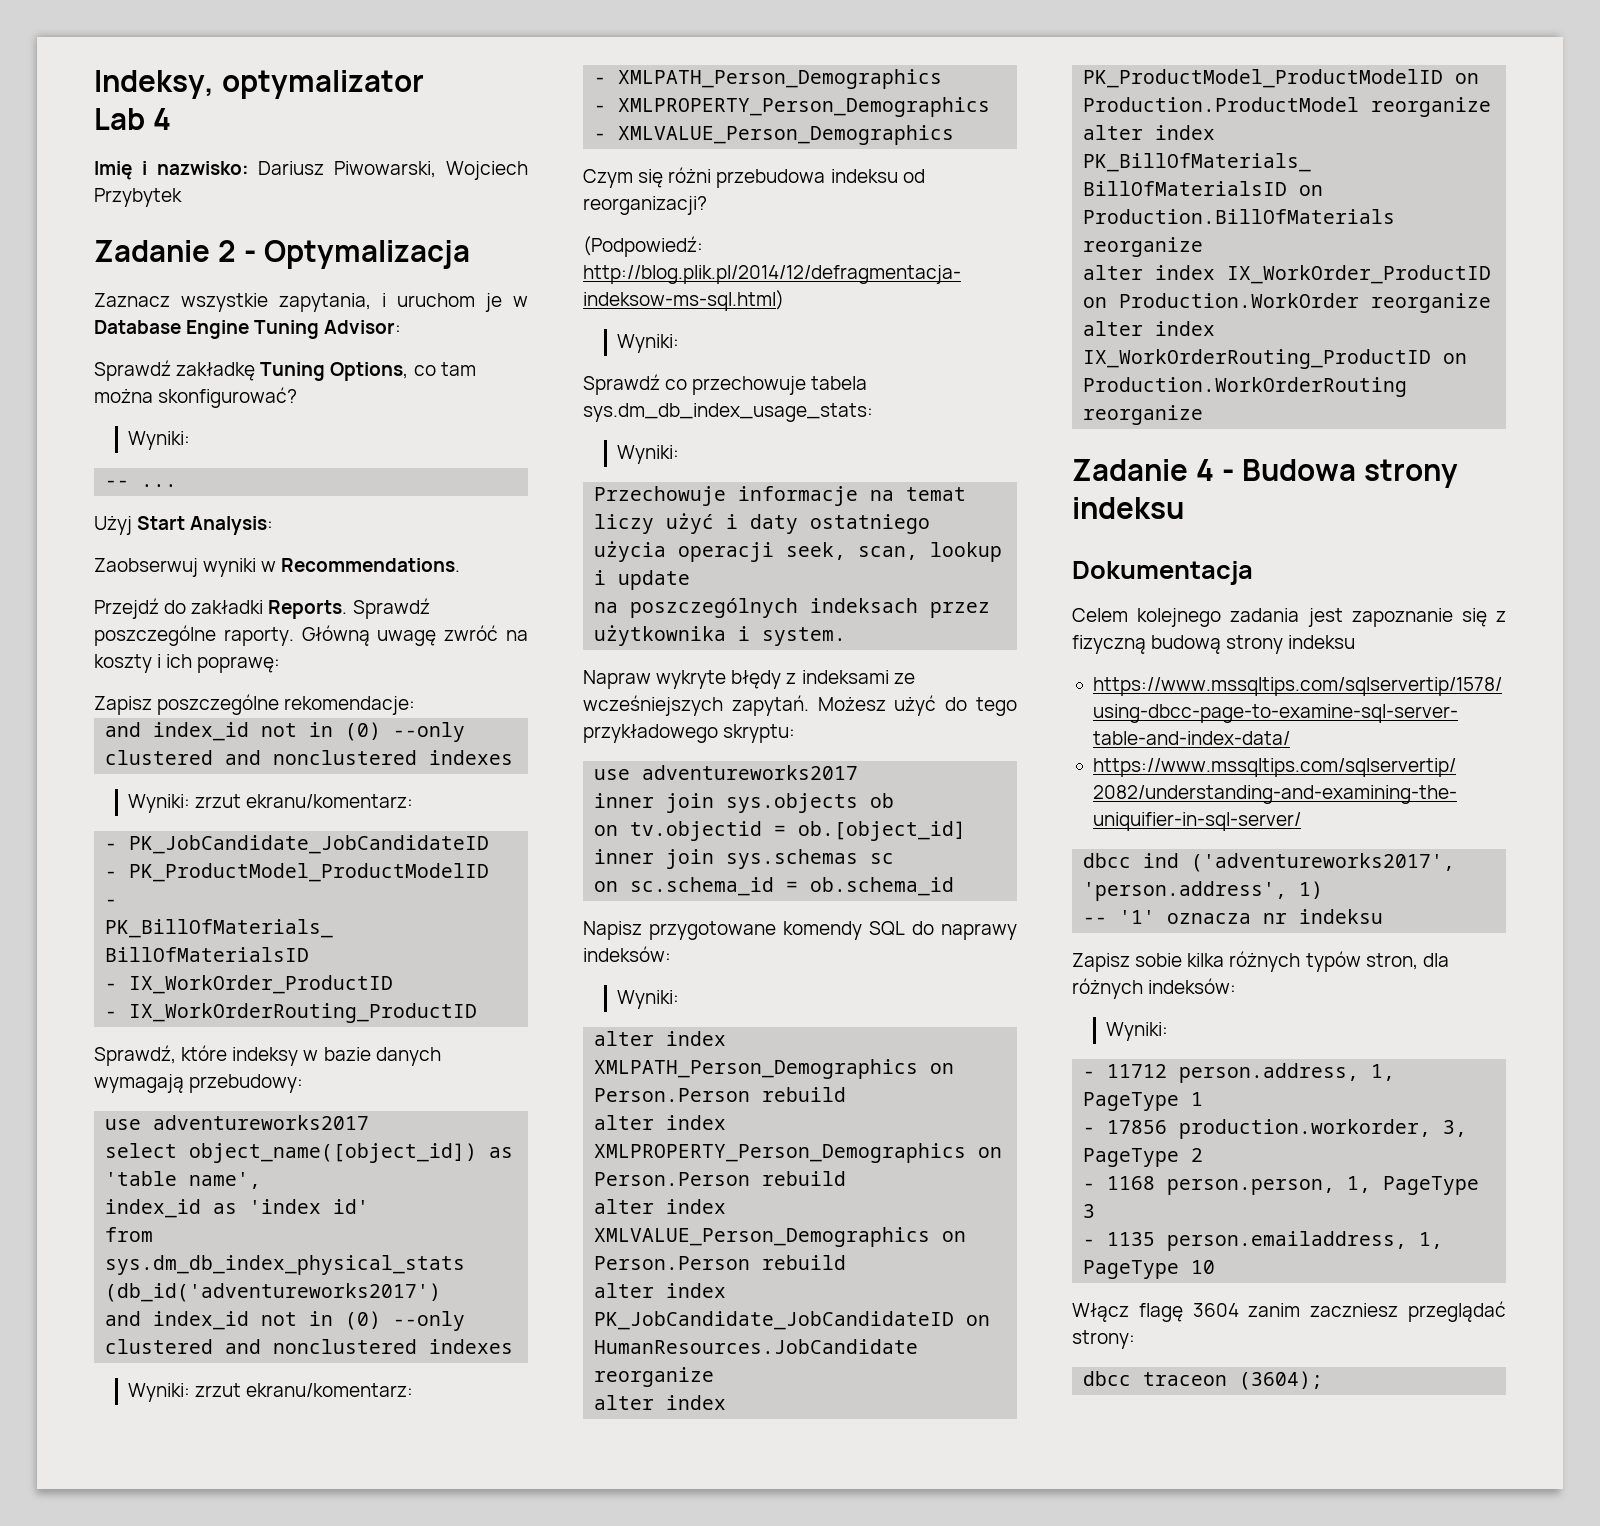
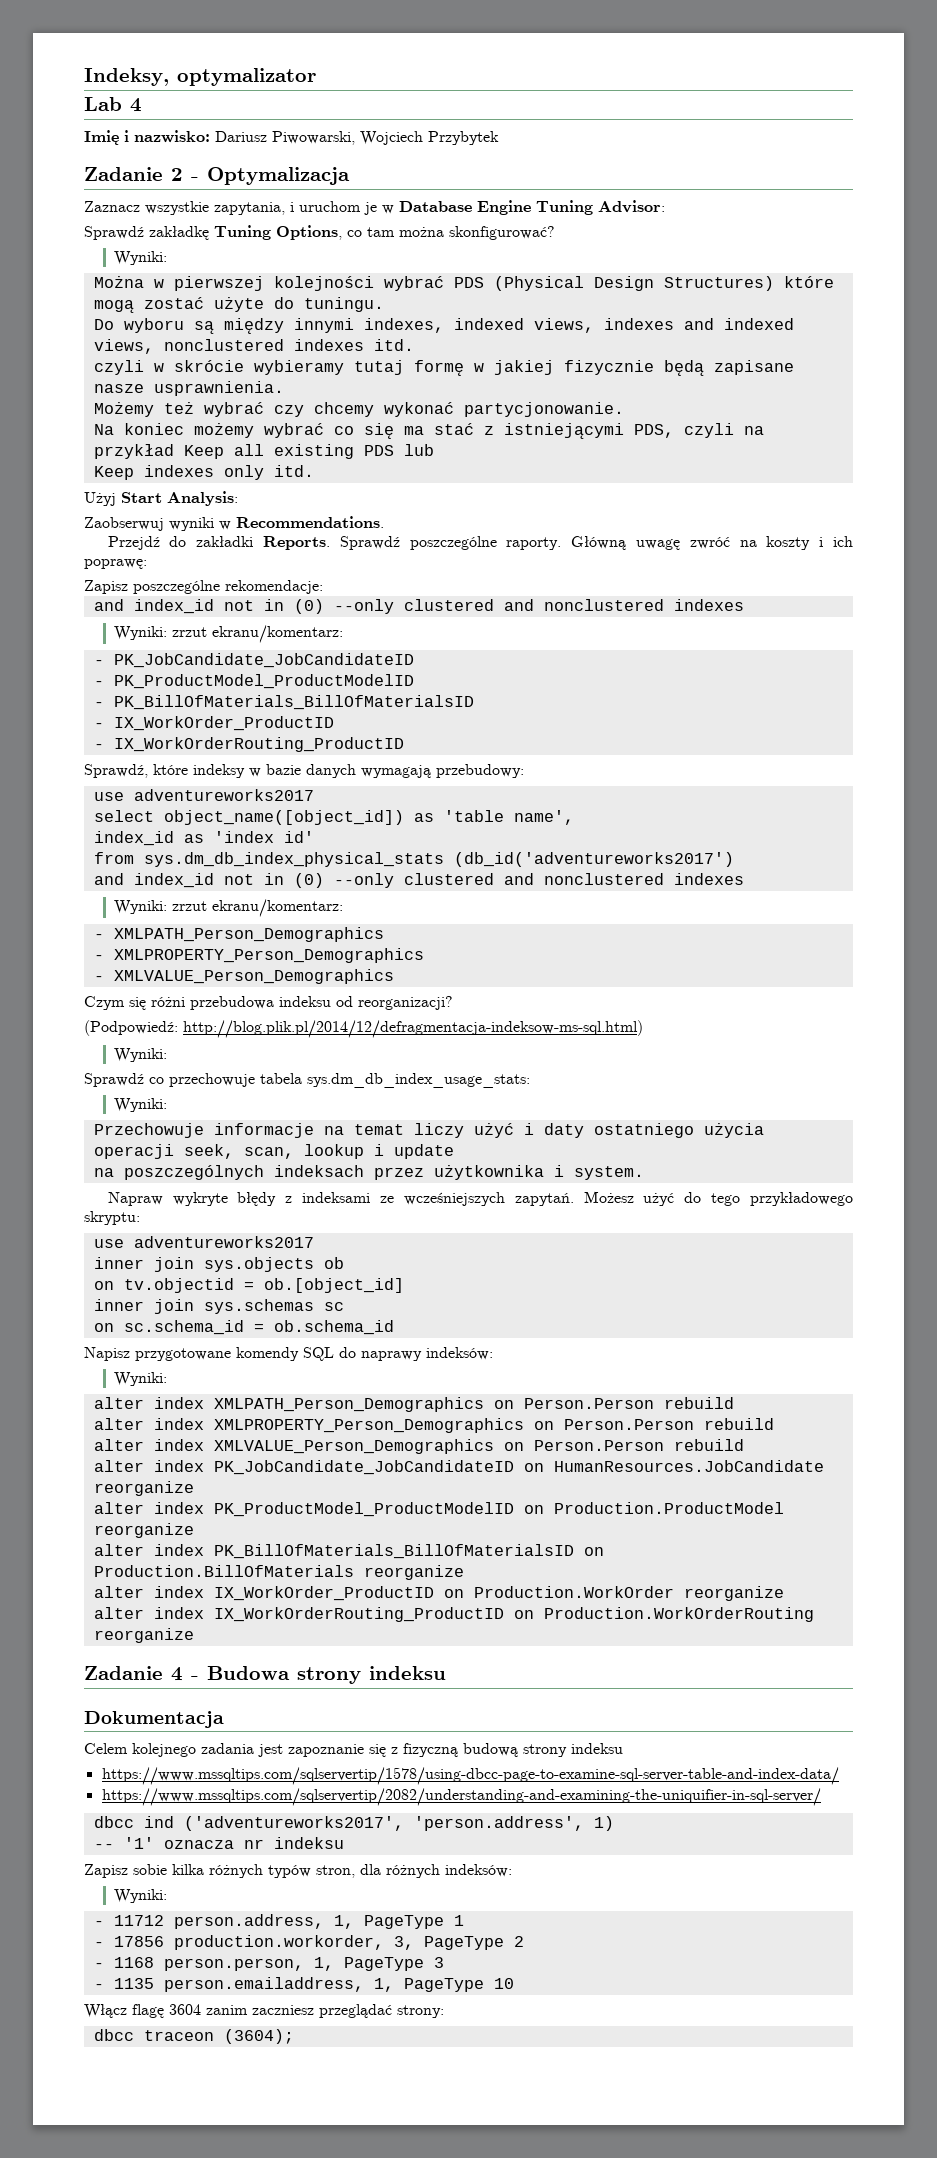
[105,480,178,487] -- ... -> [93,276,834,291] [93,297,384,313] [93,318,794,334] [93,339,414,354] [93,360,794,376] [93,381,284,396] [93,402,624,417] [93,423,764,439] [93,444,434,459] [93,465,314,480] Można w pierwszej kolejności wybrać PDS (Physical Design Structures) które mogą zostać użyte do tuningu. // Do wyboru są między innymi indexes, indexed views, indexes and indexed views, nonclustered indexes itd. // czyli w skrócie wybieramy tutaj formę w jakiej fizycznie będą zapisane nasze usprawnienia. // Możemy też wybrać czy chcemy wykonać partycjonowanie. // Na koniec możemy wybrać co się ma stać z istniejącymi PDS, czyli na przykład Keep all existing PDS lub // Keep indexes only itd.

